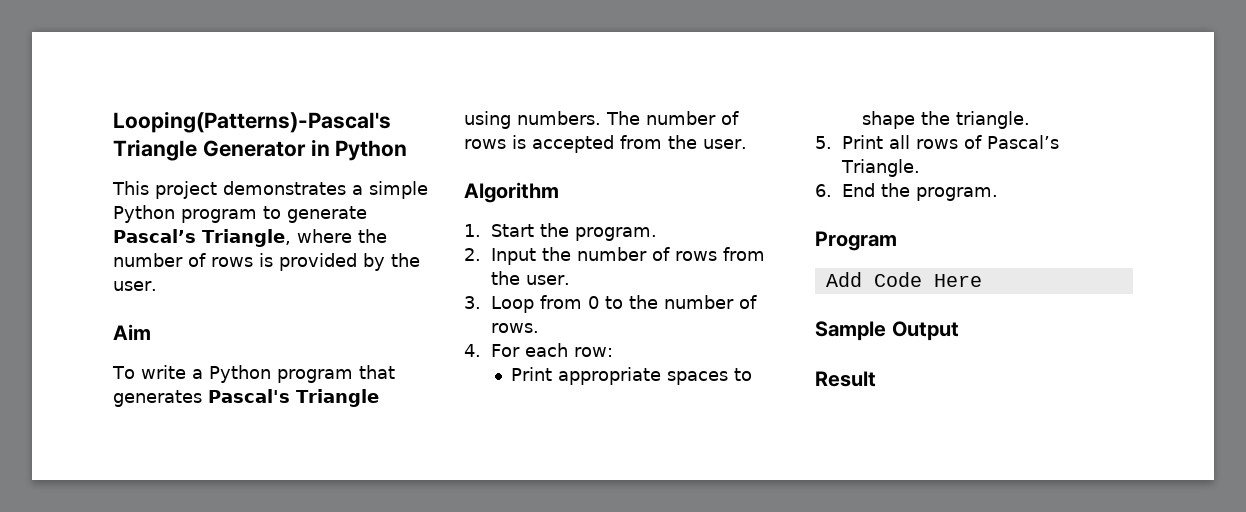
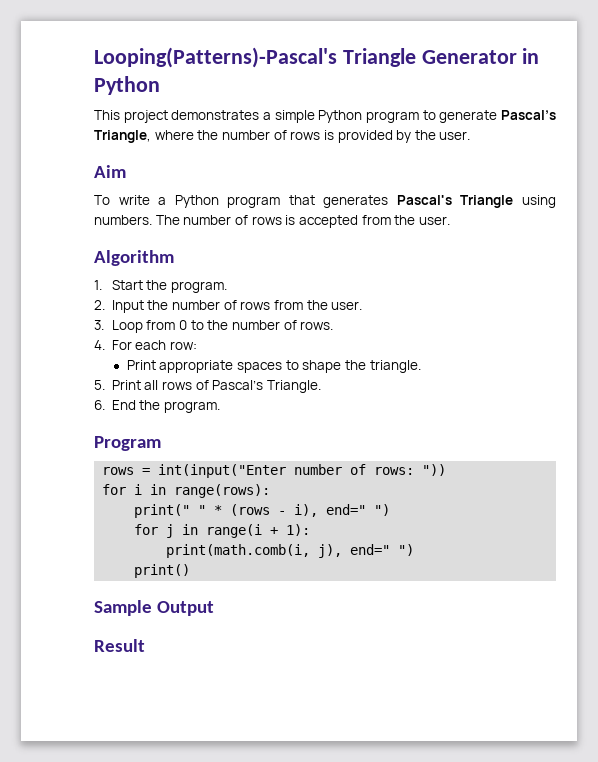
[825,272,982,287] Add Code Here -> [102,464,447,478] [102,484,271,498] [134,504,391,518] [134,524,311,538] [166,544,415,558] [134,564,191,578] rows = int(input("Enter number of rows: ")) // for i in range(rows): // print(" " * (rows - i), end=" ") // for j in range(i + 1): // print(math.comb(i, j), end=" ") // print()

